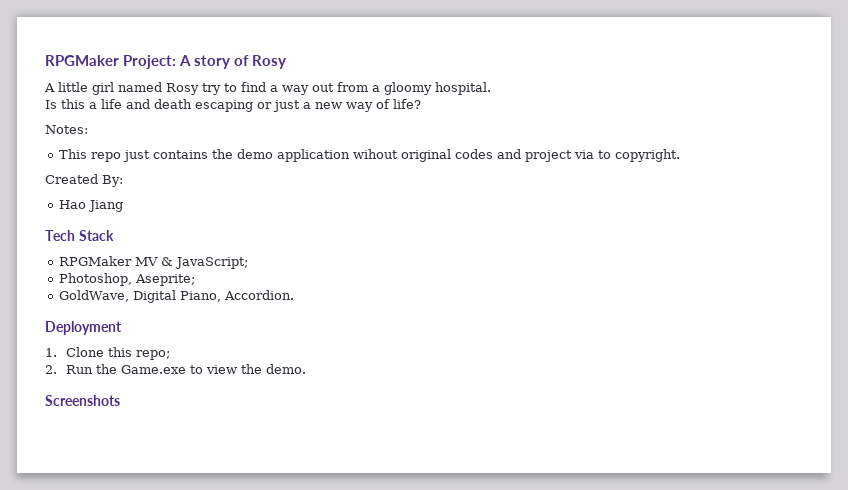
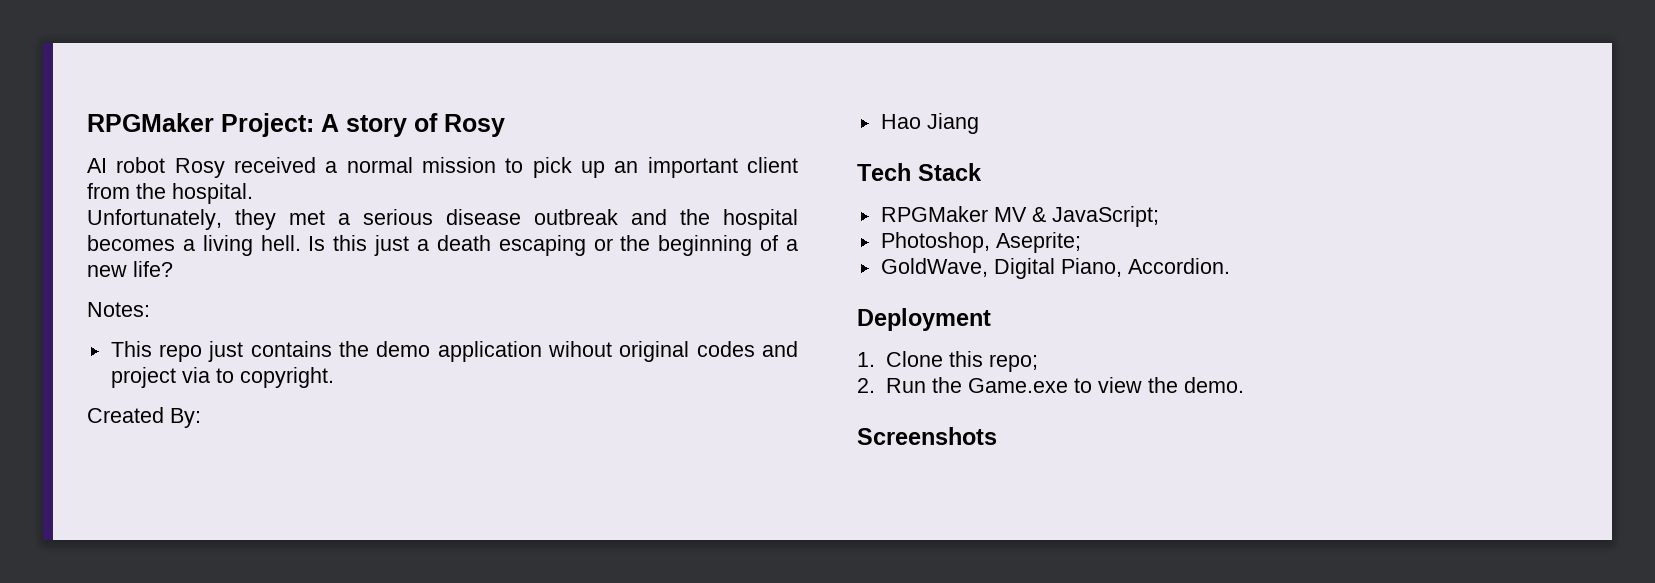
[44,82,491,95] [45,99,390,112] A little girl named Rosy try to find a way out from a gloomy hospital. // Is this a life and death escaping or just a new way of -> [87,157,799,178] [87,183,253,204] [87,209,798,230] [87,235,798,256] [87,265,127,277] AI robot Rosy received a normal mission to pick up an important client from the hospital. // Unfortunately, they met a serious disease outbreak and the hospital becomes a living hell. Is this just a death escaping or the beginning of a new

